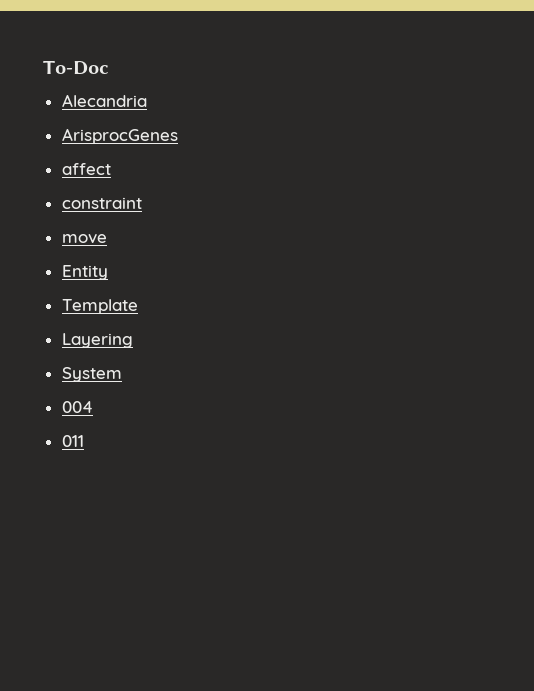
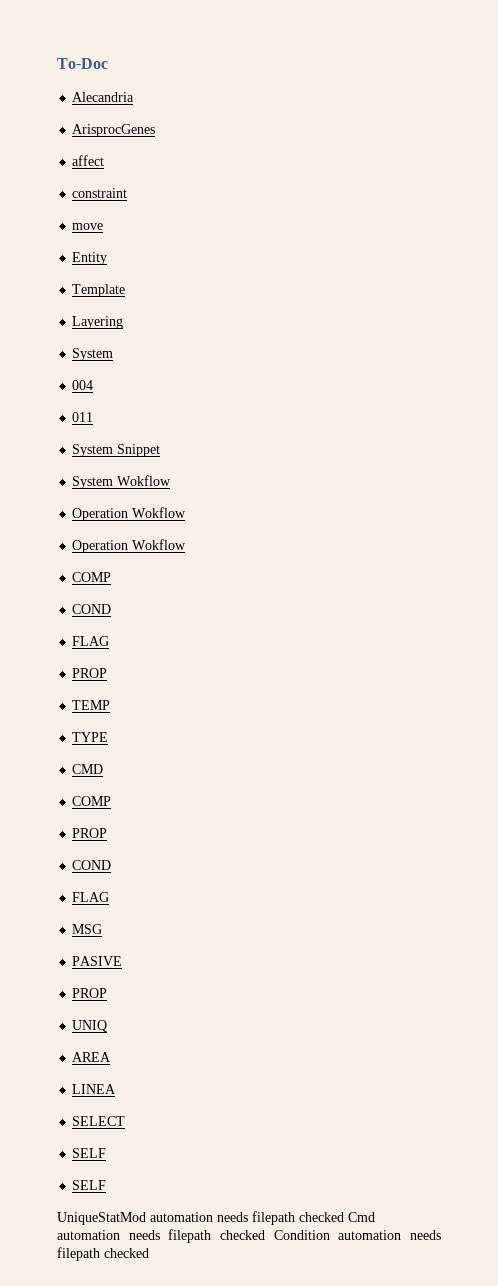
(84, 441) none -> [72,444,161,457] [72,475,172,489] [72,507,187,521] [72,539,187,553] [72,572,112,582] [72,604,112,614] [72,636,110,646] [72,668,108,678] [72,700,111,710] [72,732,109,742] [72,764,104,774] [72,796,112,806] [72,828,108,838] [72,860,112,870] [72,892,110,902] [72,924,103,934] [72,956,123,966] [72,988,108,998] [72,1020,108,1032] [72,1052,112,1062] [72,1084,117,1094] [72,1116,126,1126] [72,1148,107,1158] [72,1180,107,1190] [57,1211,375,1225] [57,1229,441,1243] [57,1247,149,1261] // System Snippet // System Wokflow // Operation Wokflow // Operation Wokflow // COMP // COND // FLAG // PROP // TEMP // TYPE // CMD // COMP // PROP // COND // FLAG // MSG // PASIVE // PROP // UNIQ // AREA // LINEA // SELECT // SELF // SELF // UniqueStatMod automation needs filepath checked Cmd automation needs filepath checked Condition automation needs filepath checked

